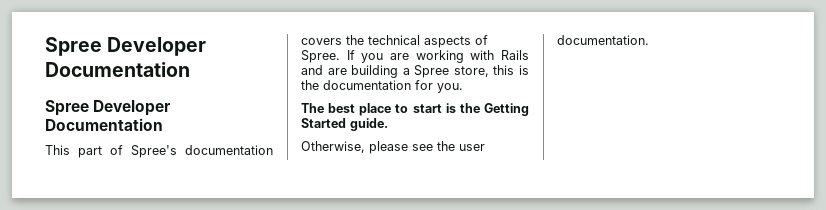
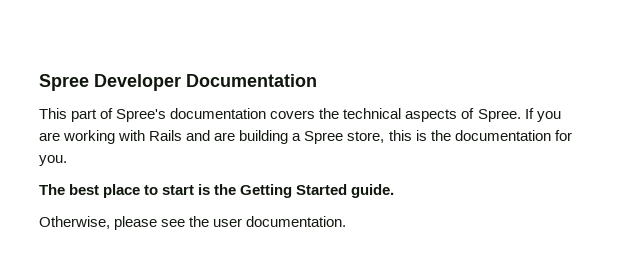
[45,37,207,56] [45,62,190,77] [45,100,172,116] [45,118,163,131] Spree Developer Documentation // Spree Developer Documentation -> [39,74,317,91] Spree Developer Documentation

